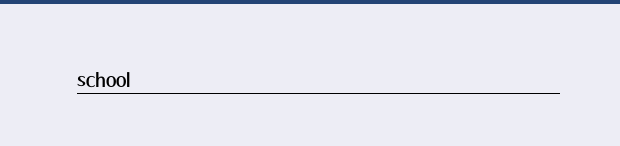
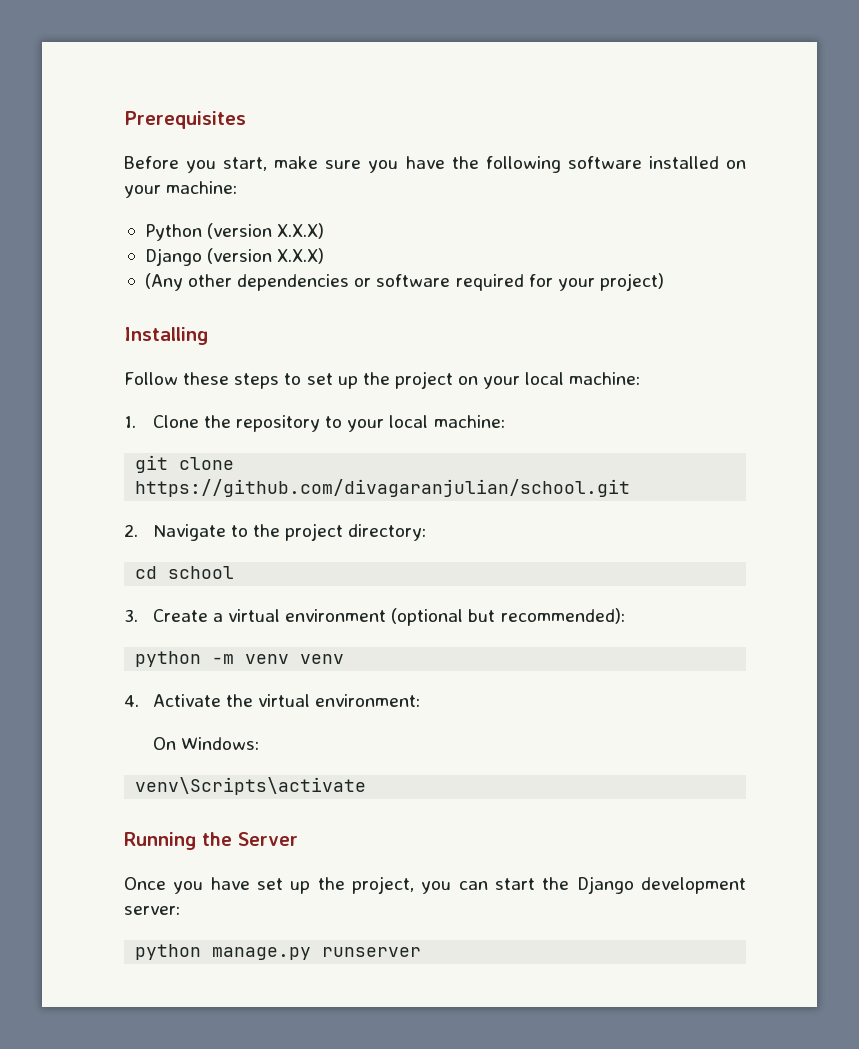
[77,72,130,88] school -> [124,111,246,129] [124,156,746,173] [124,181,238,198] [144,223,325,241] [144,248,325,266] [144,273,664,291] [124,327,208,345] [124,371,641,389] [124,415,505,432] [135,455,235,473] [135,479,631,497] [124,523,427,541] [135,566,235,579] [124,608,625,626] [135,651,345,667] [124,694,421,707] [152,737,259,750] [135,777,367,795] [124,832,298,850] [124,876,746,894] [124,906,180,915] [135,944,422,960] Prerequisites // Before you start, make sure you have the following software installed on your machine: // Python (version X.X.X) // Django (version X.X.X) // (Any other dependencies or software required for your project) // Installing // Follow these steps to set up the project on your local machine: // 1. Clone the repository to your local machine: // git clone https://github.com/divagaranjulian/school.git // 2. Navigate to the project directory: // cd school // 3. Create a virtual environment (optional but recommended): // python -m venv venv // 4. Activate the virtual environment: // On Windows: // venv\Scripts\activate // Running the Server // Once you have set up the project, you can start the Django development server: // python manage.py runserver

